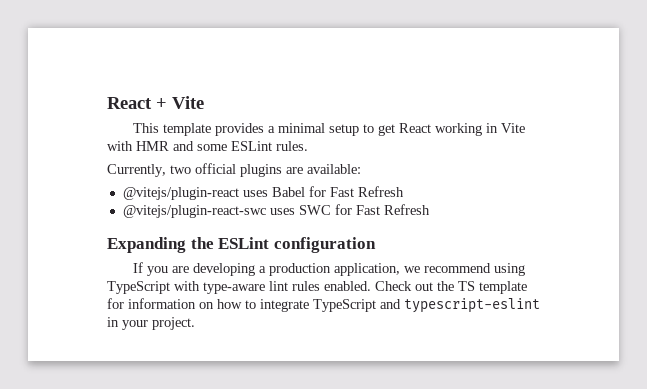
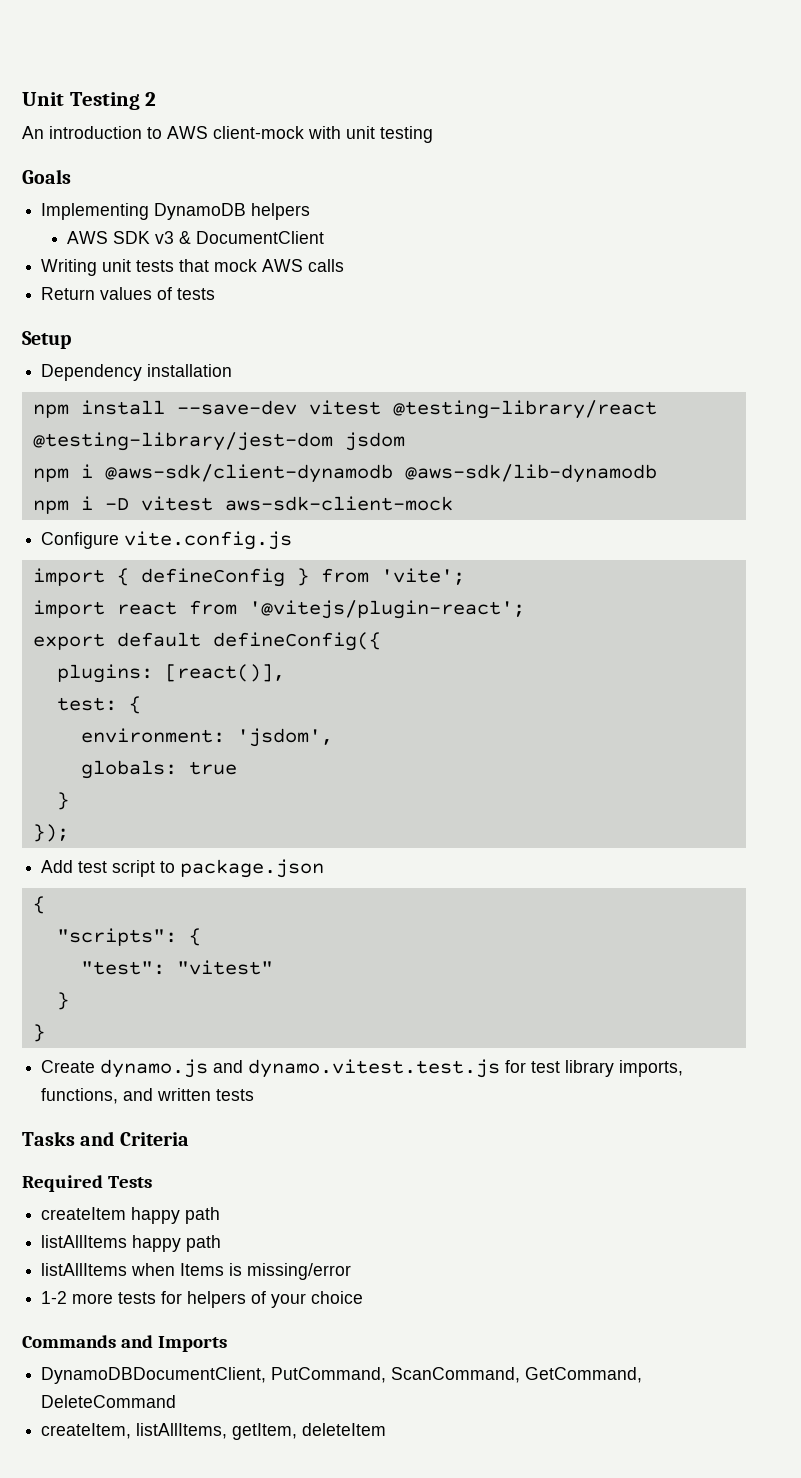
[107,96,204,109] [133,123,526,136] [107,141,308,151] [107,163,361,177] [122,186,404,200] [122,204,430,218] [107,237,376,253] [133,262,526,276] [107,281,527,294] [107,298,540,313] [107,317,195,330] React + Vite // This template provides a minimal setup to get React working in Vite with HMR and some ESLint rules. // Currently, two official plugins are available: // @vitejs/plugin-react uses Babel for Fast Refresh // @vitejs/plugin-react-swc uses SWC for Fast Refresh // Expanding the ESLint configuration // If you are developing a production application, we recommend using TypeScript with type-aware lint rules enabled. Check out the TS template for information on how to integrate TypeScript and typescript-eslint in your project. -> [22,92,157,110] [22,126,433,143] [22,169,71,184] [41,203,311,220] [67,231,325,244] [41,259,345,276] [41,287,216,300] [22,331,71,349] [41,364,233,381] [32,400,657,419] [32,432,405,451] [32,464,657,483] [32,496,453,514] [41,531,293,550] [32,568,465,587] [32,600,525,619] [32,632,381,651] [56,664,285,683] [56,696,141,714] [80,728,333,747] [80,760,237,779] [56,792,69,810] [32,824,69,842] [41,859,325,878] [32,896,45,914] [56,928,201,946] [80,960,273,975] [56,992,69,1010] [32,1024,45,1042] [41,1059,684,1078] [41,1088,255,1104] [22,1131,189,1146] [22,1175,152,1192] [41,1207,221,1224] [41,1235,222,1252] [41,1263,352,1280] [41,1291,364,1308] [22,1335,227,1352] [41,1367,643,1384] [41,1395,177,1408] [41,1423,387,1440] Unit Testing 2 // An introduction to AWS client-mock with unit testing // Goals // Implementing DynamoDB helpers // AWS SDK v3 & DocumentClient // Writing unit tests that mock AWS calls // Return values of tests // Setup // Dependency installation // npm install --save-dev vitest @testing-library/react @testing-library/jest-dom jsdom // npm i @aws-sdk/client-dynamodb @aws-sdk/lib-dynamodb // npm i -D vitest aws-sdk-client-mock // Configure vite.config.js // import { defineConfig } from 'vite'; // import react from '@vitejs/plugin-react'; // export default defineConfig({ // plugins: [react()], // test: { // environment: 'jsdom', // globals: true // } // }); // Add test script to package.json // { // "scripts": { // "test": "vitest" // } // } // Create dynamo.js and dynamo.vitest.test.js for test library imports, functions, and written tests // Tasks and Criteria // Required Tests // createItem happy path // listAllItems happy path // listAllItems when Items is missing/error // 1-2 more tests for helpers of your choice // Commands and Imports // DynamoDBDocumentClient, PutCommand, ScanCommand, GetCommand, DeleteCommand // createItem, listAllItems, getItem, deleteItem

